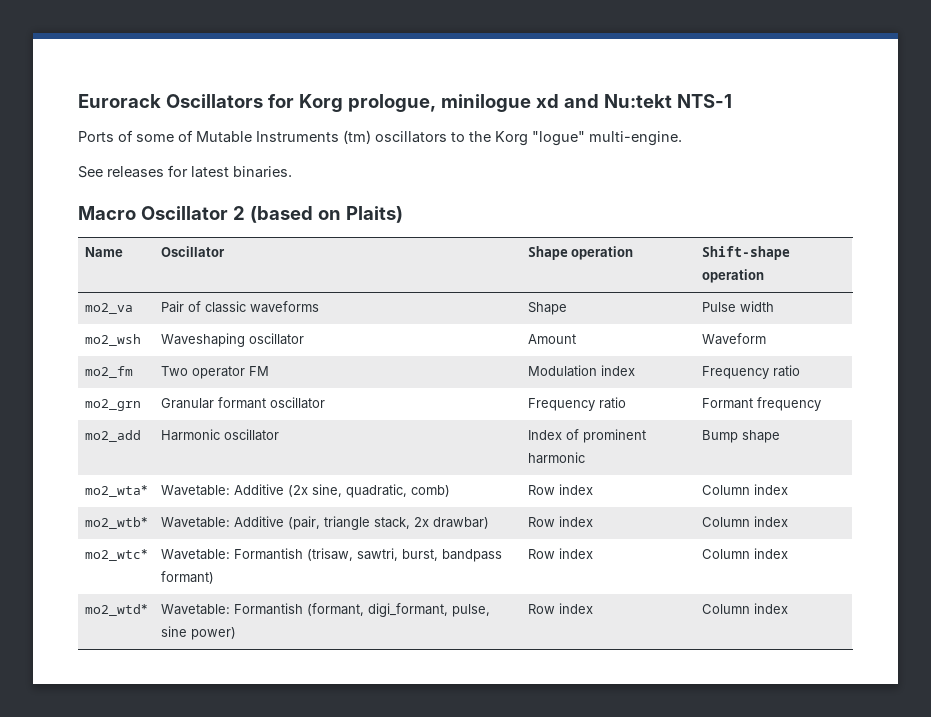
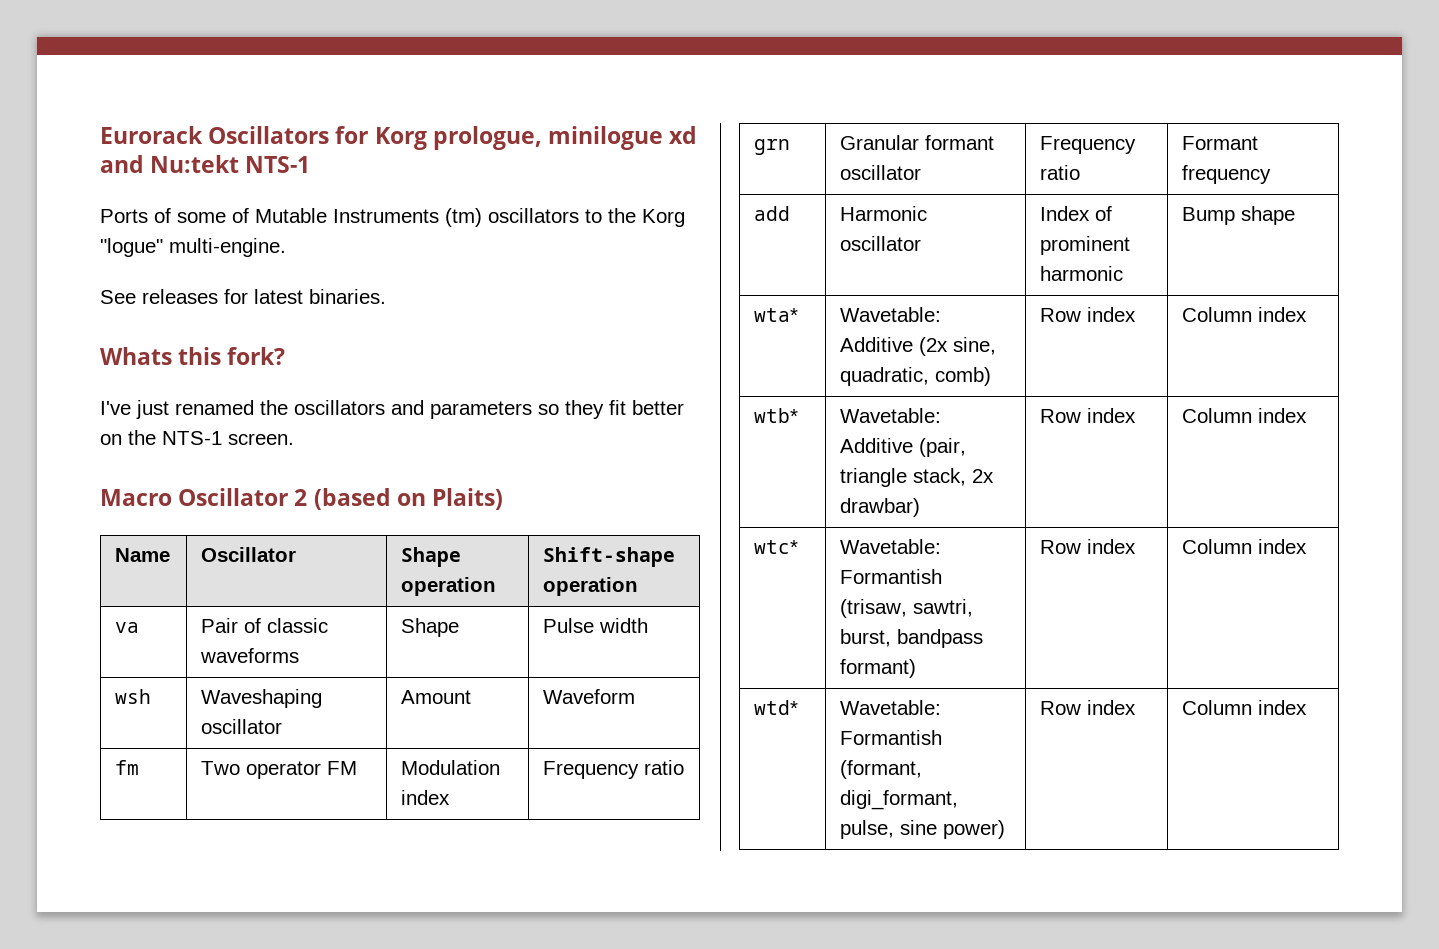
(292, 172) none -> [100,347,286,365] [100,400,684,419] [100,430,294,445] // Whats this fork? // I've just renamed the oscillators and parameters so they fit better on the NTS-1 screen.
[84,303,133,314] mo2_va -> [115,622,140,633] va
[84,334,141,346] mo2_wsh -> [115,689,152,704] wsh
[84,366,133,378] mo2_fm -> [115,760,140,775] fm
[84,399,141,411] mo2_grn -> [754,139,791,155] grn
[84,430,141,442] mo2_add -> [754,206,791,221] add
[84,485,148,497] mo2_wta* -> [754,308,799,322] wta*
[84,517,148,529] mo2_wtb* -> [754,408,799,423] wtb*
[84,549,148,561] mo2_wtc* -> [754,540,799,554] wtc*
[84,604,148,616] mo2_wtd* -> [754,700,799,715] wtd*

